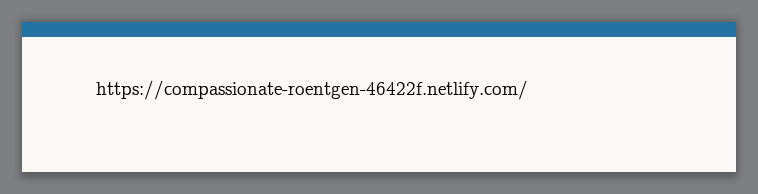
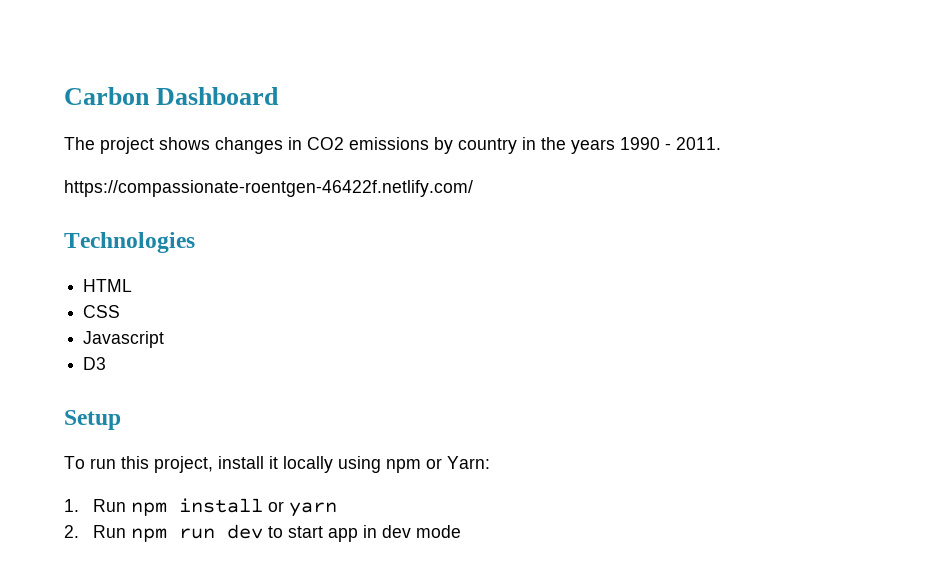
[96,80,528,100] https://compassionate-roentgen-46422f.netlify.com/ -> [64,87,280,105] [64,137,721,154] [64,180,473,197] [64,232,195,253] [83,279,133,292] [83,305,121,318] [83,331,165,348] [83,357,107,370] [64,410,121,430] [64,456,490,473] [64,498,338,517] [64,524,462,542] Carbon Dashboard // The project shows changes in CO2 emissions by country in the years 1990 - 2011. // https://compassionate-roentgen-46422f.netlify.com/ // Technologies // HTML // CSS // Javascript // D3 // Setup // To run this project, install it locally using npm or Yarn: // 1. Run npm install or yarn // 2. Run npm run dev to start app in dev mode

